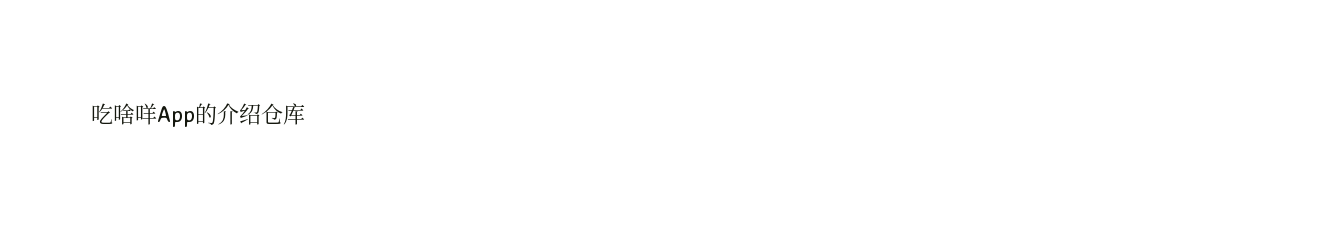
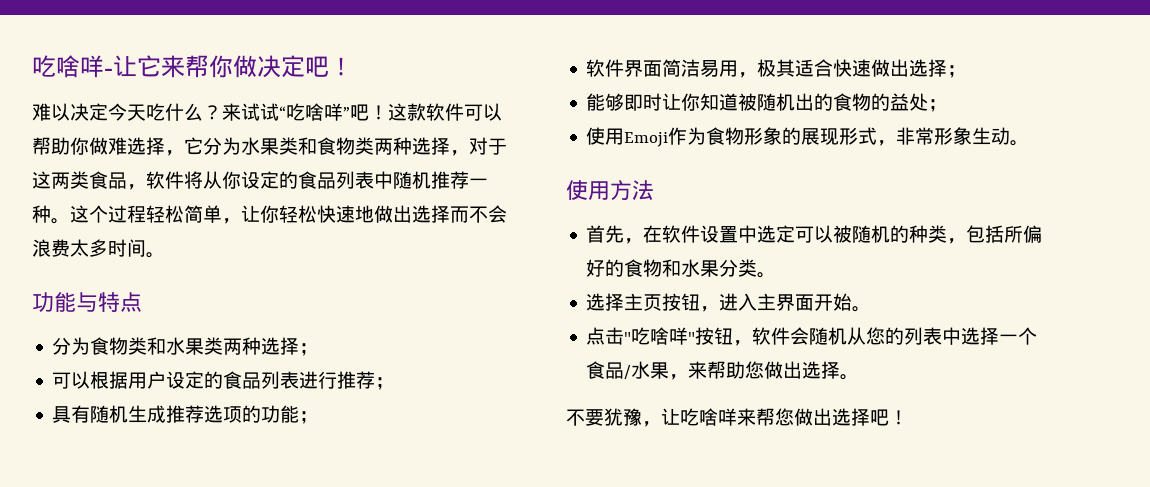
[91,103,305,127] 吃啥咩App的介绍仓库 -> [32,55,353,78] [32,103,502,121] [32,137,507,156] [32,171,488,190] [32,205,507,224] [32,239,165,258] [32,292,142,312] [52,337,319,356] [52,371,395,390] [52,405,319,424] [586,59,967,78] [586,93,948,112] [586,127,1030,147] [566,180,654,200] [586,225,1043,244] [586,259,777,278] [586,293,872,312] [586,327,1038,346] [586,361,860,380] [566,408,908,427] 吃啥咩-让它来帮你做决定吧！ // 难以决定今天吃什么？来试试“吃啥咩”吧！这款软件可以帮助你做难选择，它分为水果类和食物类两种选择，对于这两类食品，软件将从你设定的食品列表中随机推荐一种。这个过程轻松简单，让你轻松快速地做出选择而不会浪费太多时间。 // 功能与特点 // 分为食物类和水果类两种选择； // 可以根据用户设定的食品列表进行推荐； // 具有随机生成推荐选项的功能； // 软件界面简洁易用，极其适合快速做出选择； // 能够即时让你知道被随机出的食物的益处； // 使用Emoji作为食物形象的展现形式，非常形象生动。 // 使用方法 // 首先，在软件设置中选定可以被随机的种类，包括所偏好的食物和水果分类。 // 选择主页按钮，进入主界面开始。 // 点击"吃啥咩"按钮，软件会随机从您的列表中选择一个食品/水果，来帮助您做出选择。 // 不要犹豫，让吃啥咩来帮您做出选择吧！

